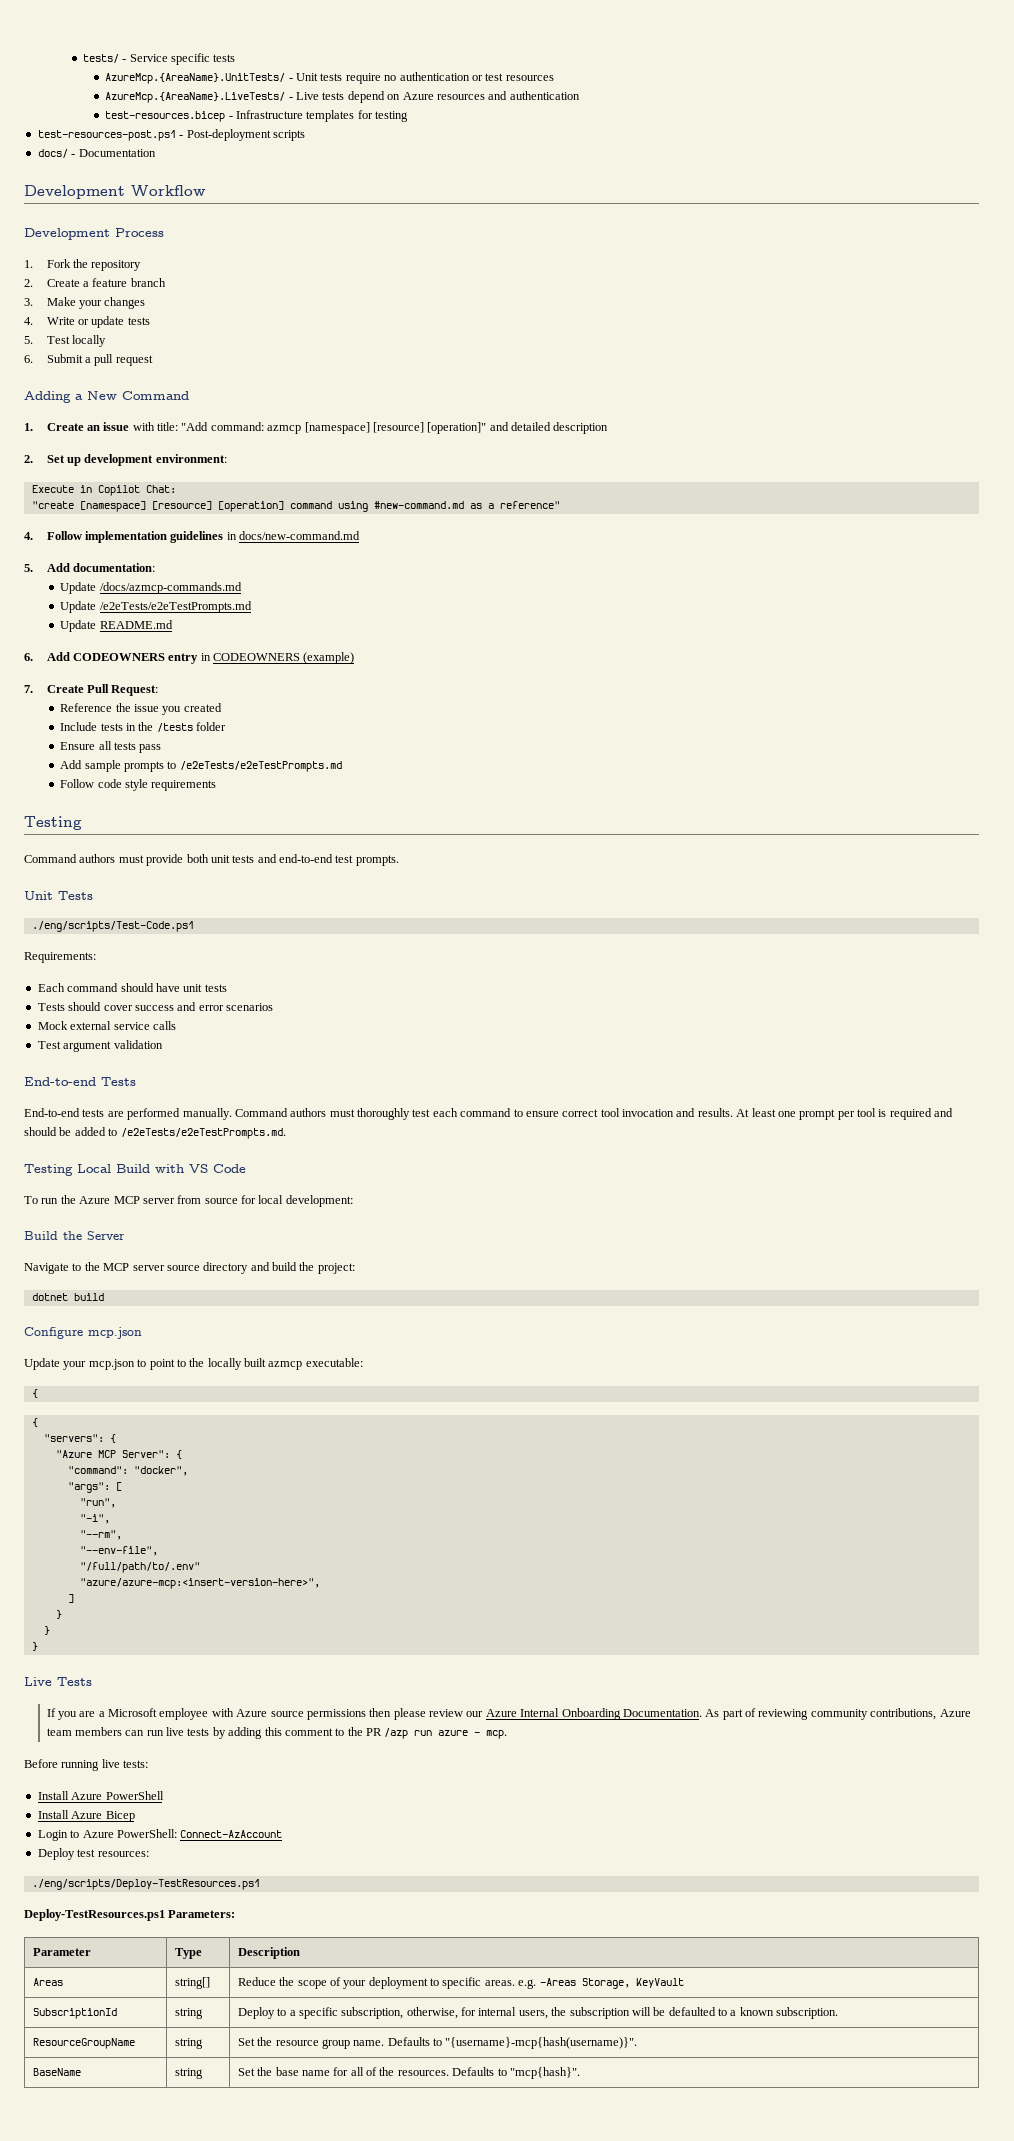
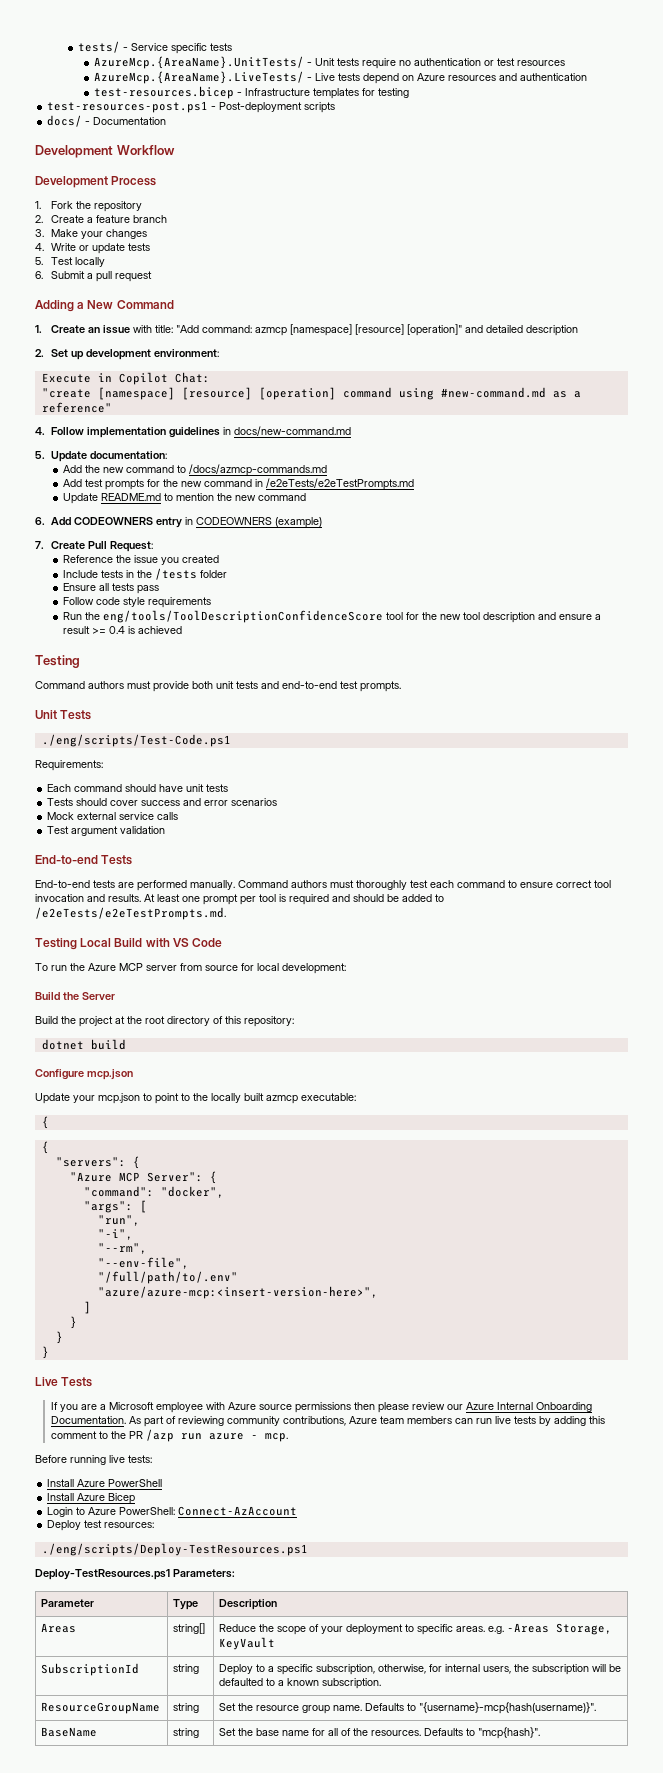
[46,563,70,572] Add -> [50,451,87,462] Update
[60,582,242,594] [60,601,252,613] [60,620,173,632] Update /docs/azmcp-commands.md // Update /e2eTests/e2eTestPrompts.md // Update README.md -> [62,464,327,476] [62,478,414,490] [62,493,306,504] Add the new command to /docs/azmcp-commands.md // Add test prompts for the new command in /e2eTests/e2eTestPrompts.md // Update README.md to mention the new command
[60,760,342,772] // Add sample prompts to /e2eTests/e2eTestPrompts.md -> (159, 589) none
(217, 785) none -> [62,610,601,623] [62,626,182,634] // Run the eng/tools/ToolDescriptionConfidenceScore tool for the new tool description and ensure a result >= 0.4 is achieved
[24,1262,355,1274] Navigate to the MCP server source directory and build the project: -> [35,1016,294,1027] Build the project at the root directory of this repository:

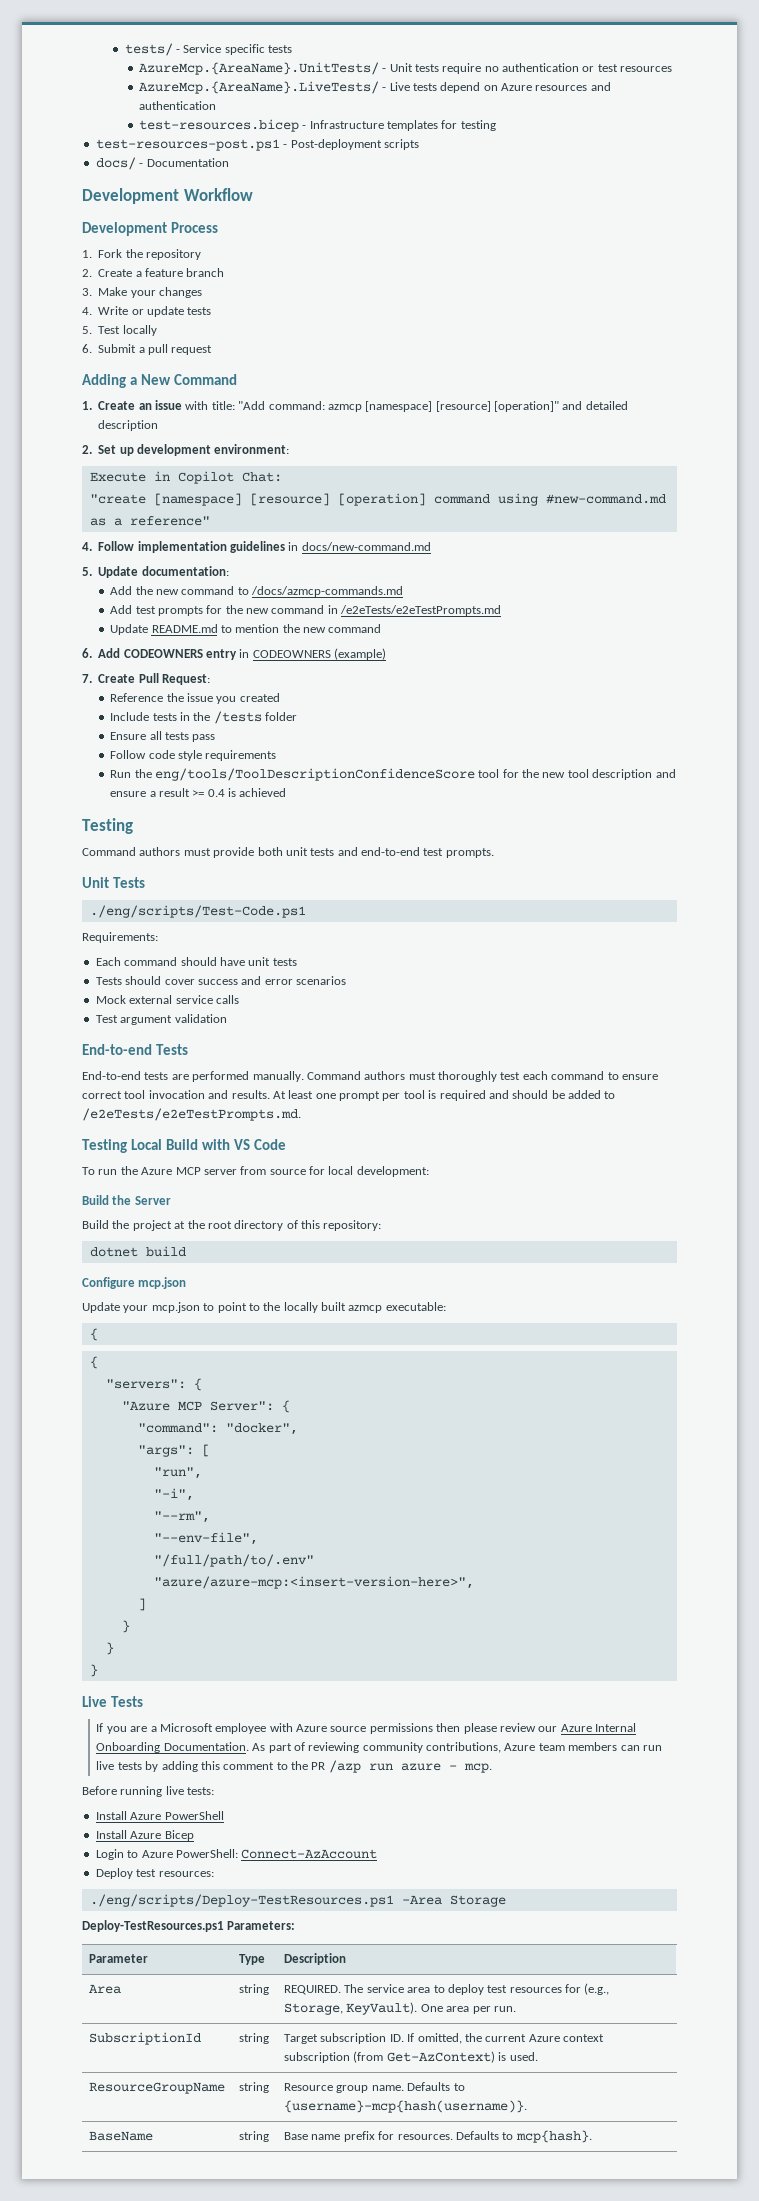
(308, 1549) none -> [401,1895,506,1907] -Area Storage
[41,1623,77,1633] [173,1623,206,1634] [219,1623,613,1635] [219,1637,276,1650] [41,1663,140,1676] [173,1664,200,1674] [219,1664,622,1675] [219,1678,382,1689] Areas | string[] | Reduce the scope of your deployment to specific areas. e.g. -Areas Storage, KeyVault // SubscriptionId | string | Deploy to a specific subscription, otherwise, for internal users, the subscription will be defaulted to a known subscription. -> [88,1984,121,1994] [238,1984,269,1995] [283,1983,610,1995] [283,2002,516,2015] [88,2032,201,2045] [238,2033,269,2044] [283,2033,604,2044] [283,2051,538,2063] Area | string | REQUIRED. The service area to deploy test resources for (e.g., Storage, KeyVault). One area per run. // SubscriptionId | string | Target subscription ID. If omitted, the current Azure context subscription (from Get-AzContext) is used.
[219,1703,300,1711] Set the resource -> [283,2083,333,2091] Resource
[419,1702,597,1714] "{username}-mcp{hash(username)}". -> [283,2100,527,2113] {username}-mcp{hash(username)}.
[219,1728,369,1736] Set the base name for all of the -> [283,2131,395,2142] Base name prefix for
[478,1727,541,1739] "mcp{hash}". -> [515,2130,592,2143] mcp{hash}.

